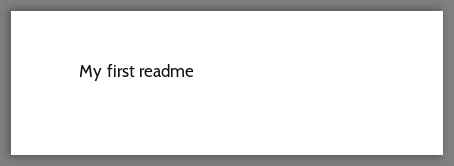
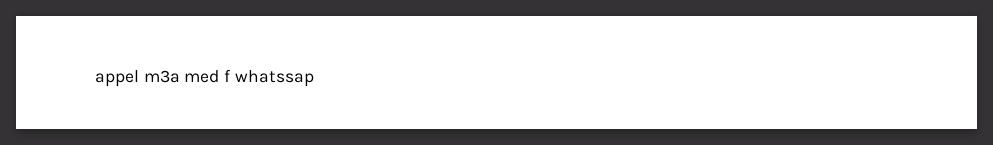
[79,64,195,81] My first readme -> [95,69,314,87] appel m3a med f whatssap

